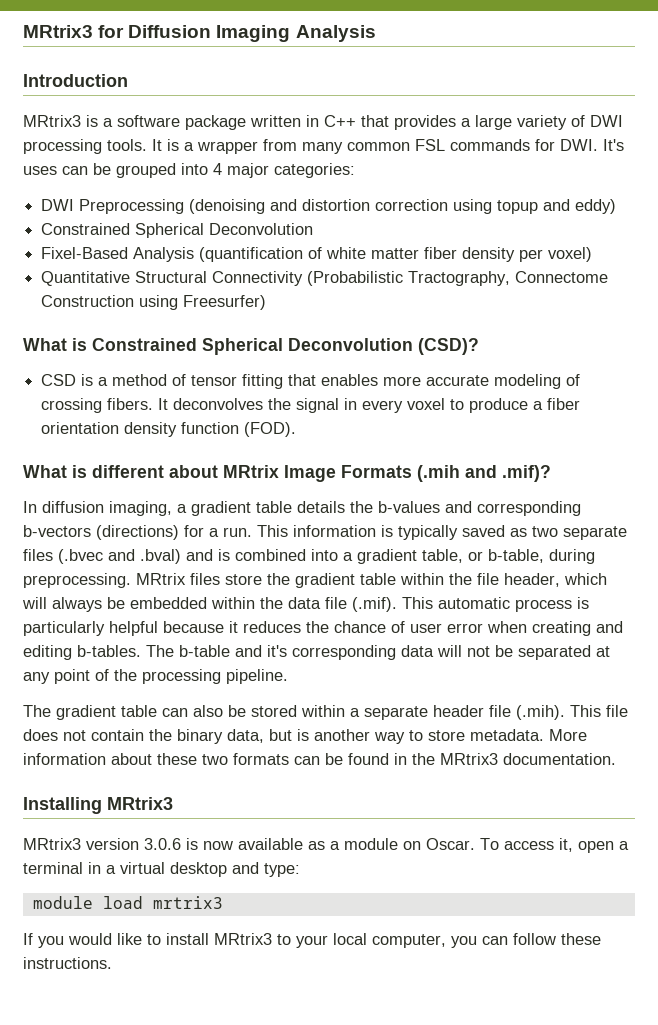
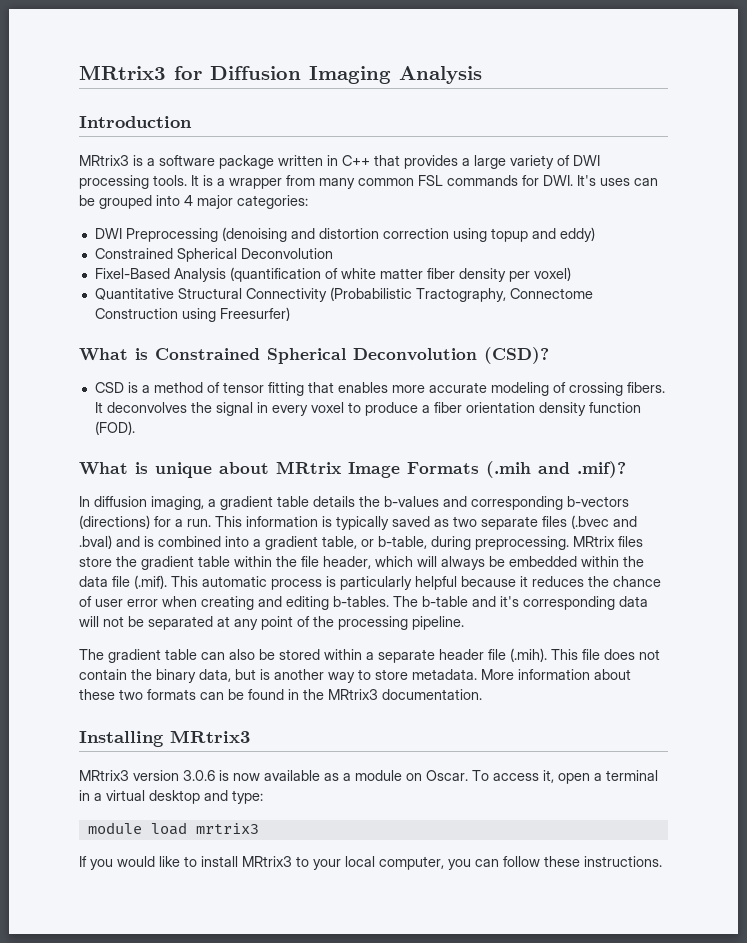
[92,465,164,478] different -> [155,462,212,478] unique

